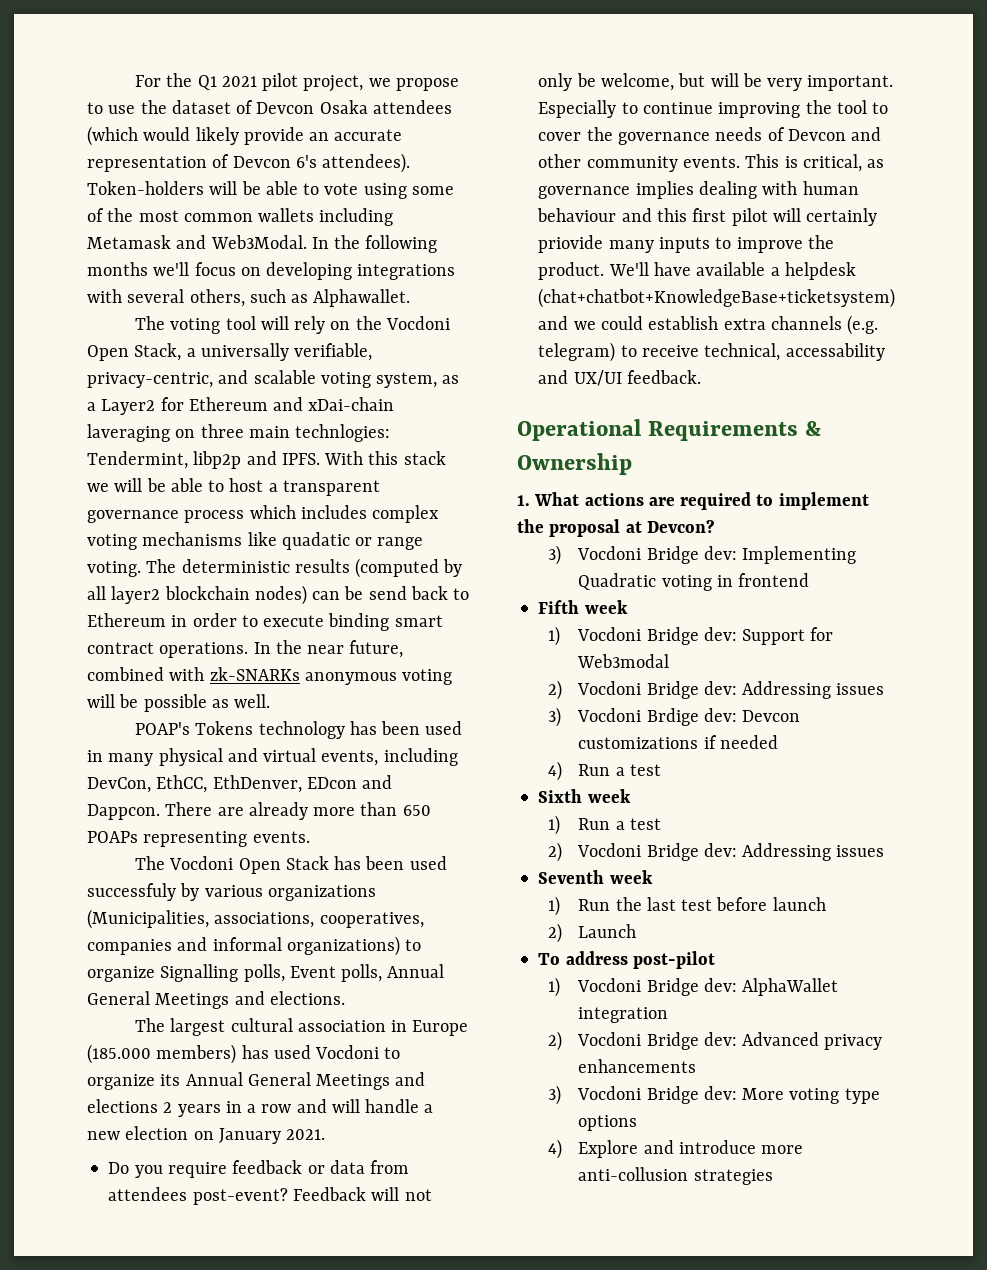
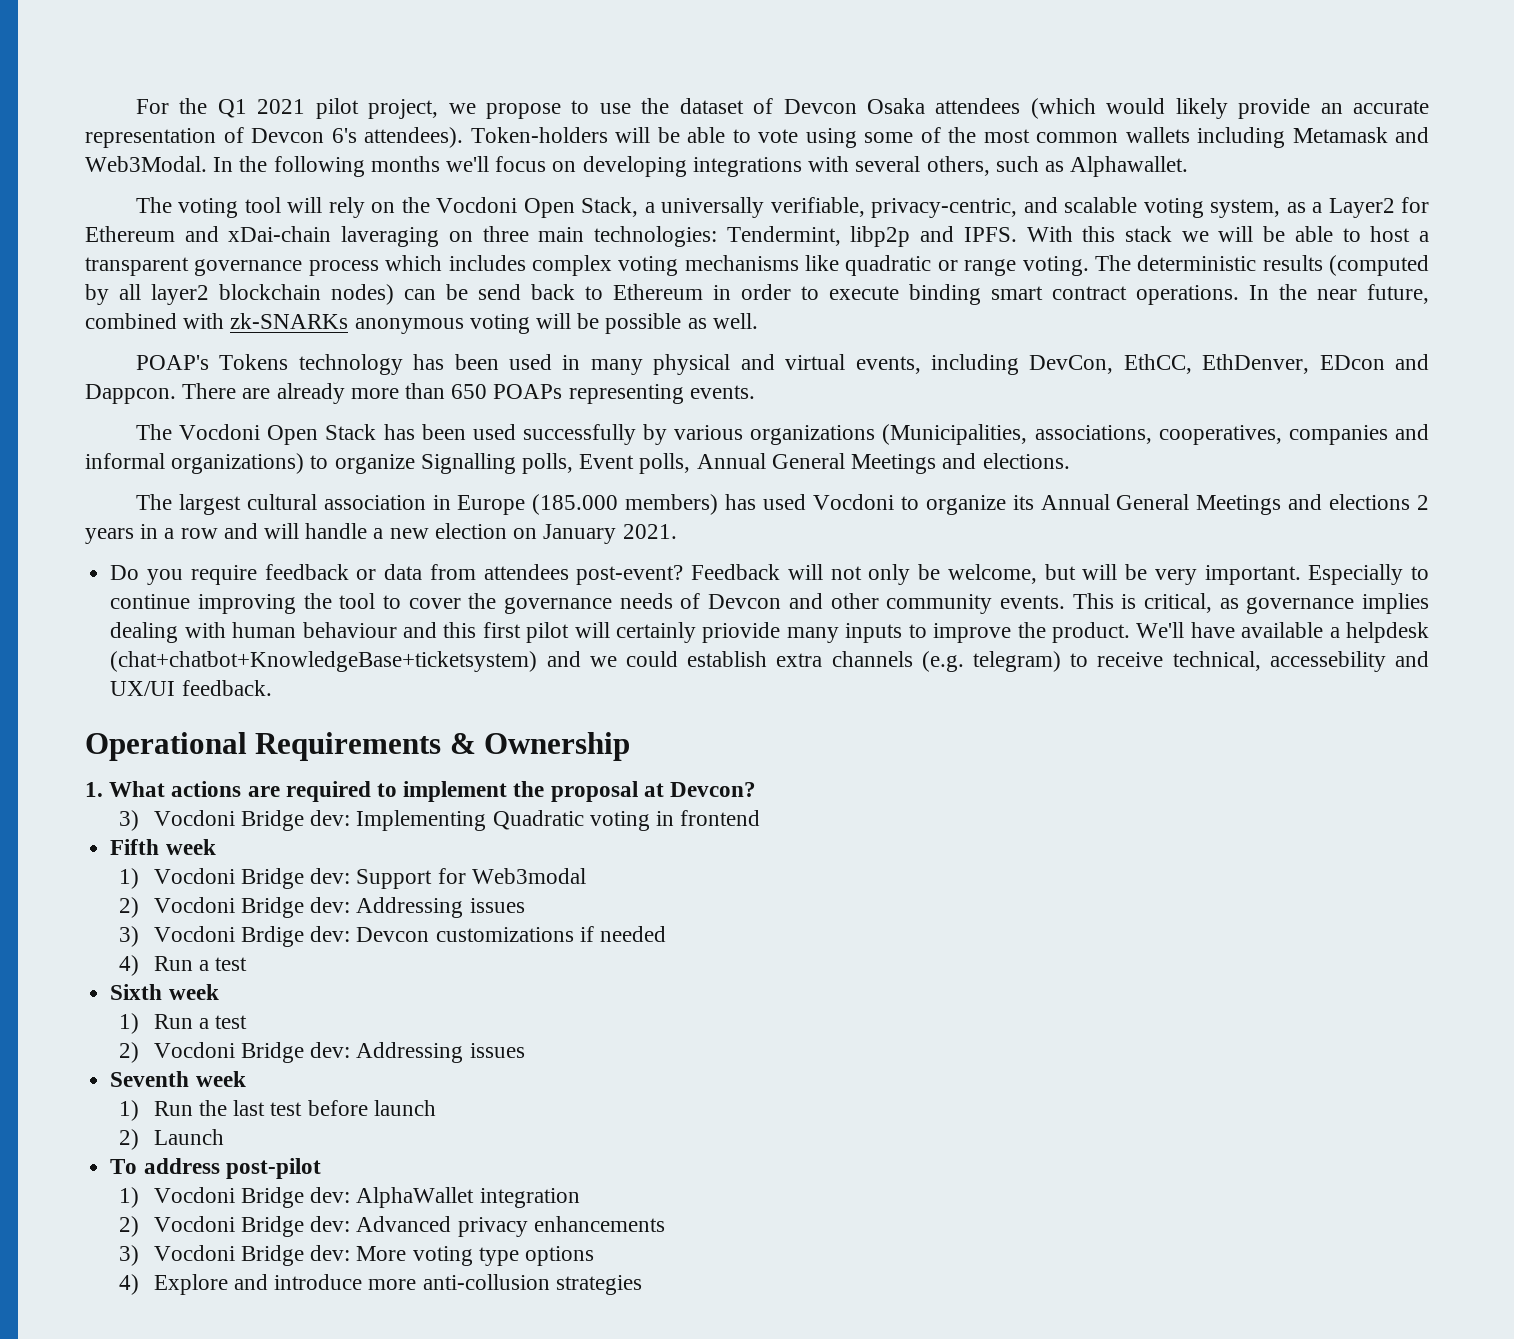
[295,424,391,442] technlogies: -> [594,226,717,247] technologies:
[281,532,350,550] quadatic -> [845,255,932,276] quadratic
[87,883,176,901] successfuly -> [522,424,636,445] successfully
[785,343,885,361] accessability -> [1269,651,1386,672] accessebility

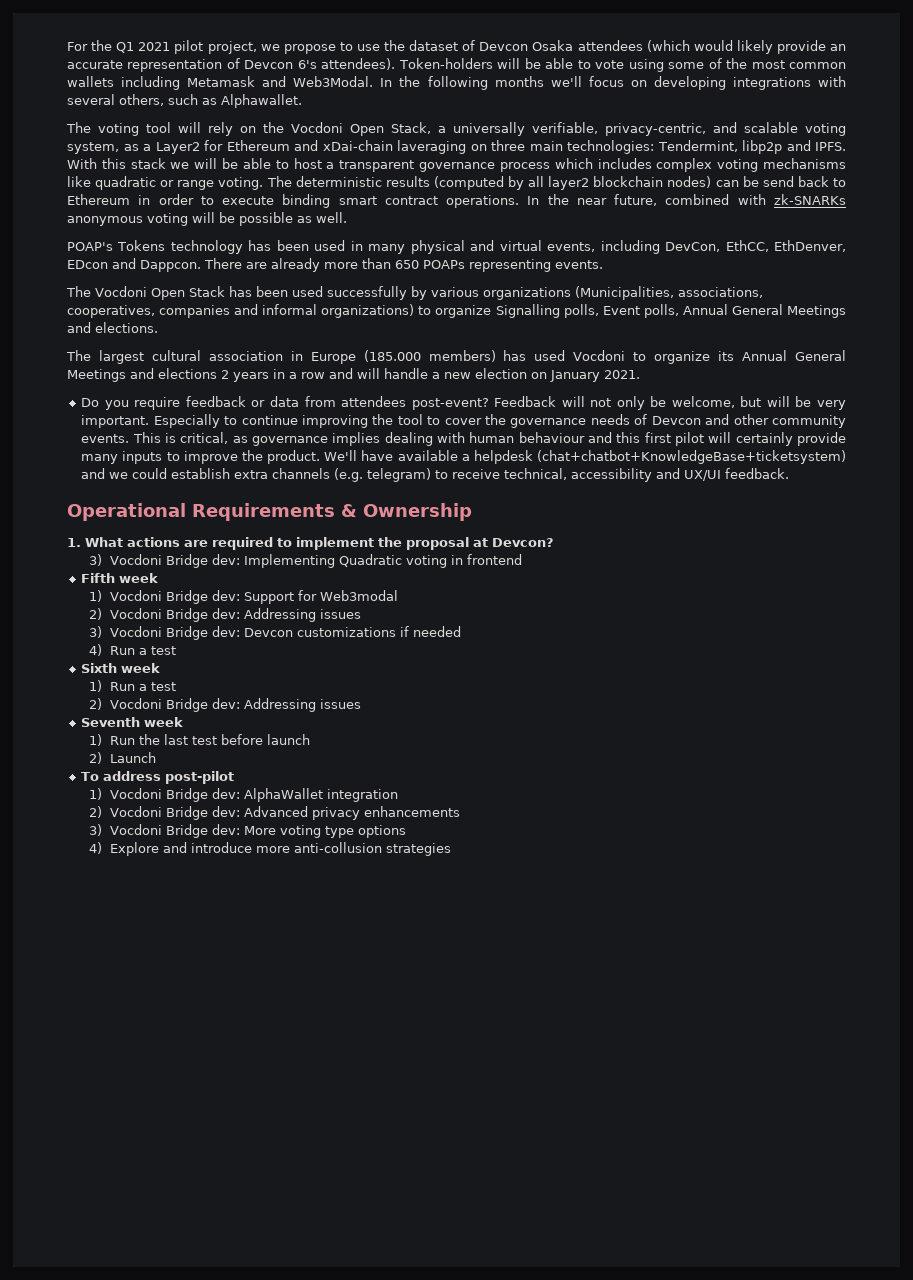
[702,622,781,643] priovide -> [797,432,847,446] provide
[1269,651,1386,672] accessebility -> [571,468,653,482] accessibility
[240,926,304,947] Brdige -> [166,626,209,640] Bridge

